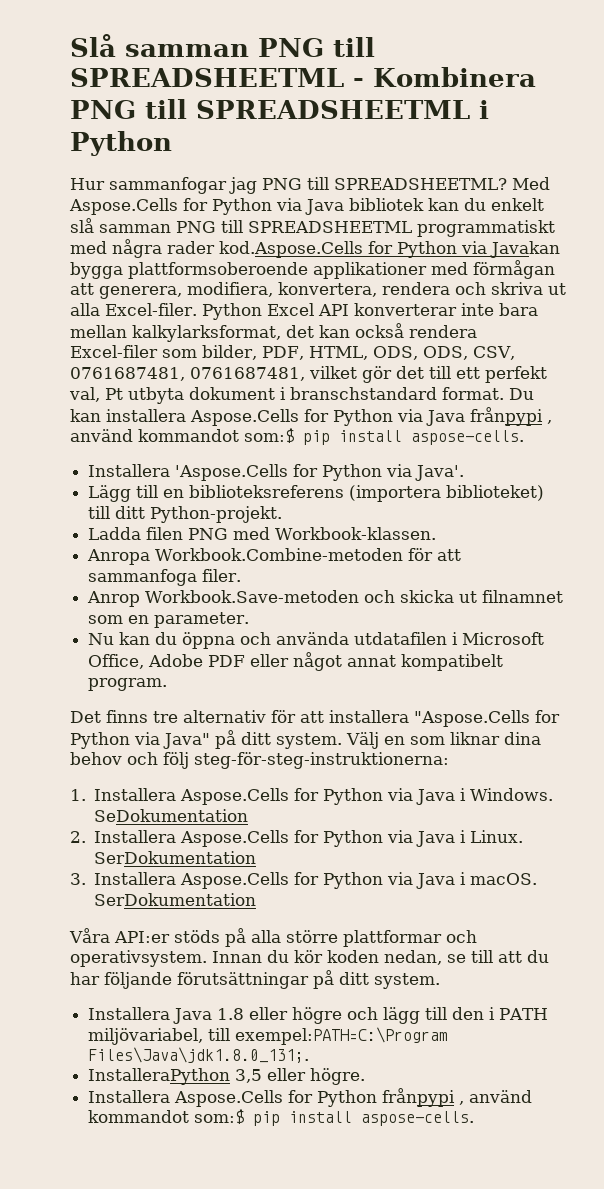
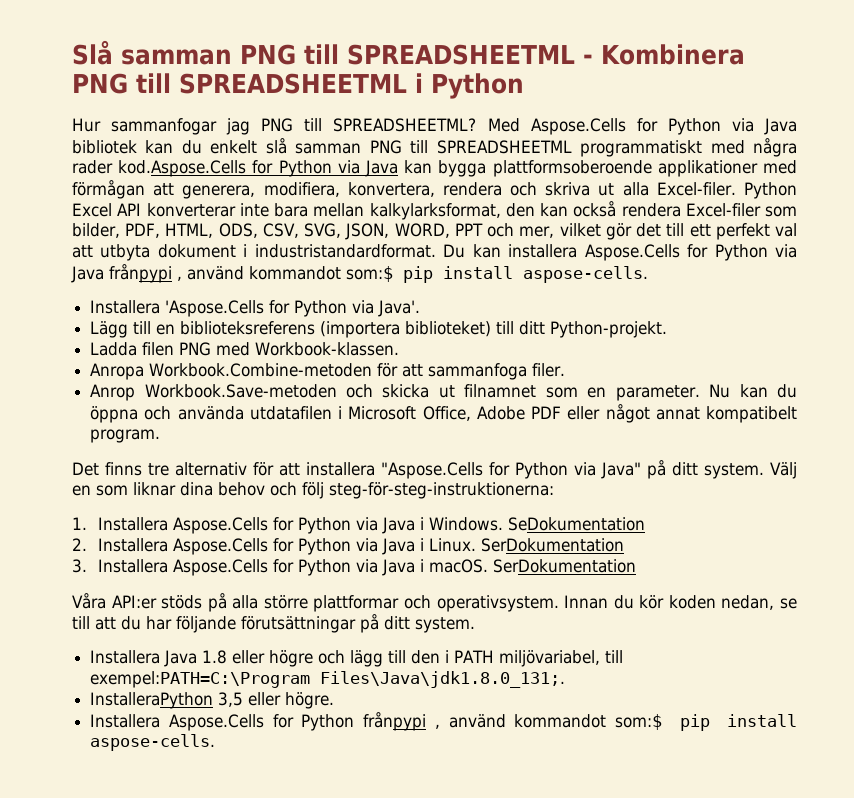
[490,241,560,258] Javakan -> [364,160,433,177] Java kan
[286,325,314,338] det -> [505,203,535,217] den
[422,346,515,360] [70,367,305,381] ODS, CSV, 0761687481, 0761687481, -> [262,223,555,240] CSV, SVG, JSON, WORD, PPT och mer,
[69,387,123,402] val, Pt -> [775,223,798,237] [72,245,93,258] val att
[290,387,504,400] branschstandard format. -> [254,244,436,258] industristandardformat.
(250, 620) // -> (700, 393) none

